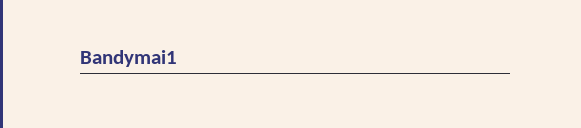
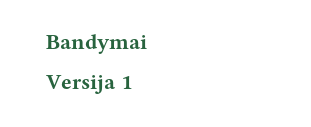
[80,50,177,67] Bandymai1 -> [46,34,147,54] [46,75,132,94] Bandymai // Versija 1

